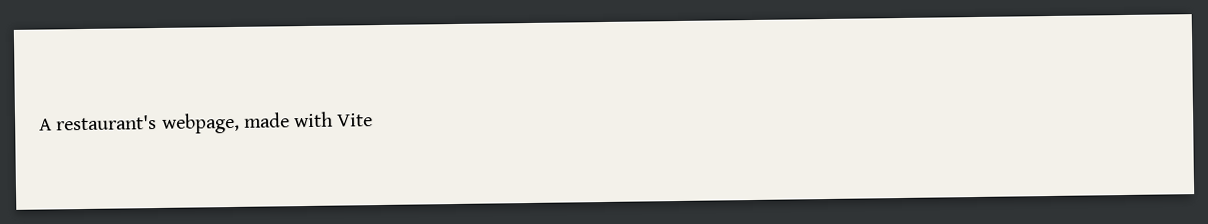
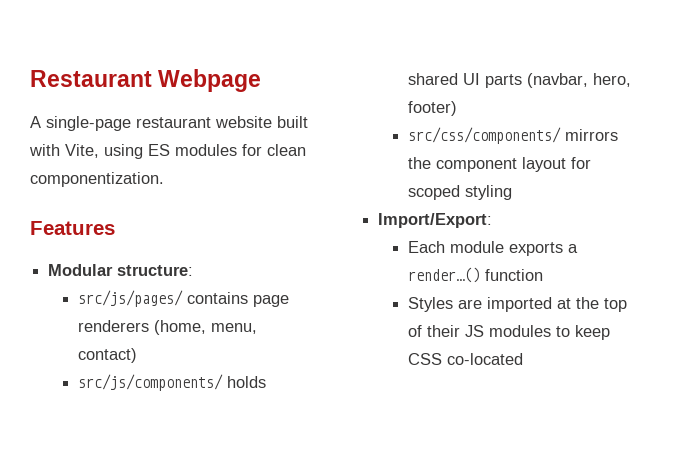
[39,111,374,134] A restaurant's webpage, made with Vite -> [30,69,262,92] [30,116,308,131] [29,144,306,159] [30,172,164,187] [30,221,115,235] [48,264,194,276] [78,290,290,307] [78,320,258,335] [78,348,138,363] [78,374,267,391] [408,73,632,88] [408,101,458,116] [408,127,619,144] [408,157,592,172] [408,185,513,200] [378,213,493,228] [408,241,579,256] [408,267,544,283] [408,297,628,312] [408,325,611,340] [408,353,524,365] Restaurant Webpage // A single-page restaurant website built with Vite, using ES modules for clean componentization. // Features // Modular structure: // src/js/pages/ contains page renderers (home, menu, contact) // src/js/components/ holds shared UI parts (navbar, hero, footer) // src/css/components/ mirrors the component layout for scoped styling // Import/Export: // Each module exports a render…() function // Styles are imported at the top of their JS modules to keep CSS co-located

